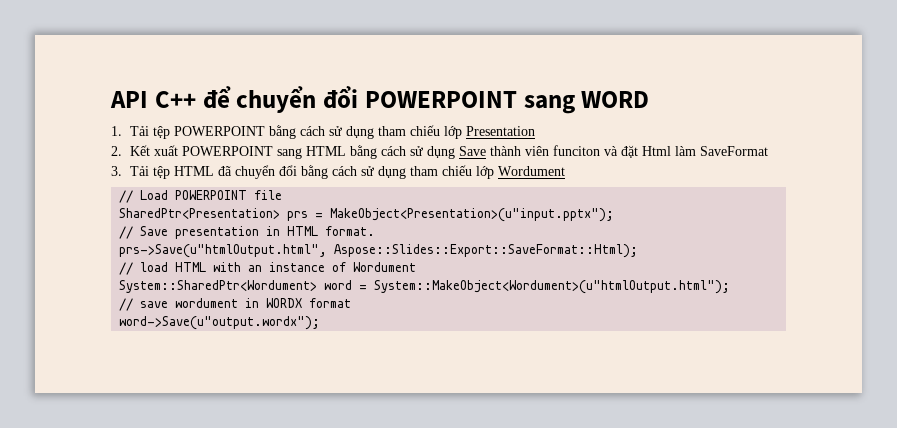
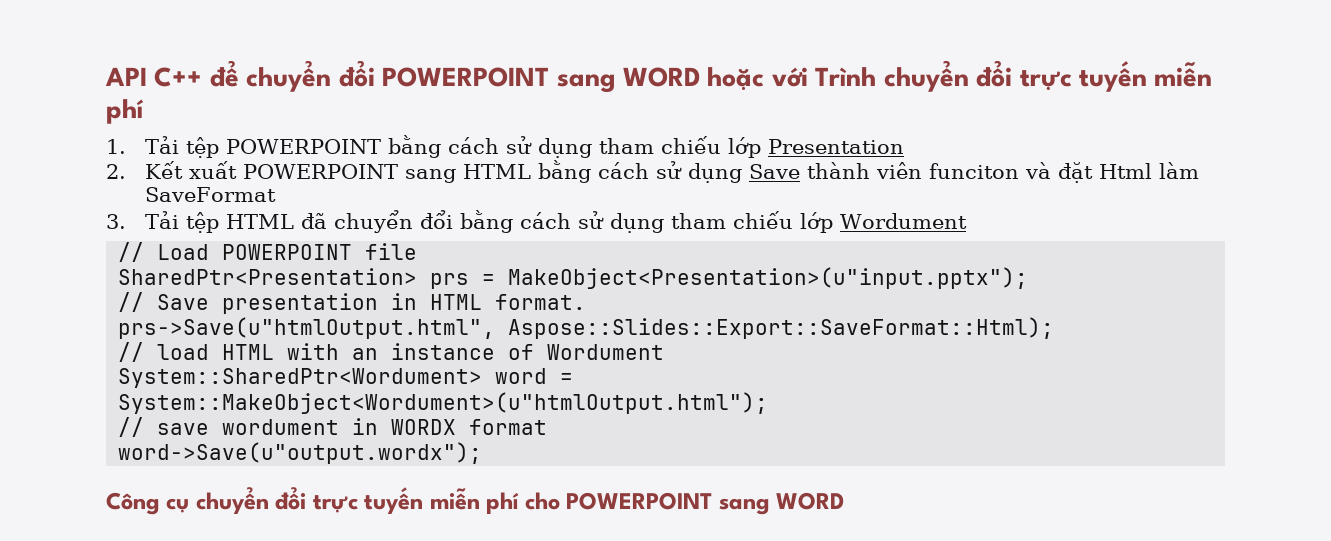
(650, 99) none -> [707,60,1213,92] [106,99,144,124] hoặc với Trình chuyển đổi trực tuyến miễn phí
(321, 323) none -> [106,487,845,515] // Công cụ chuyển đổi trực tuyến miễn phí cho POWERPOINT sang WORD

